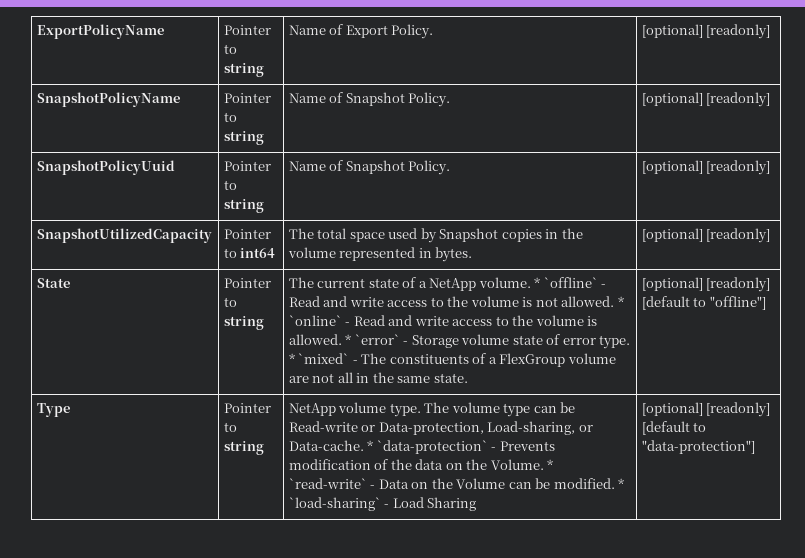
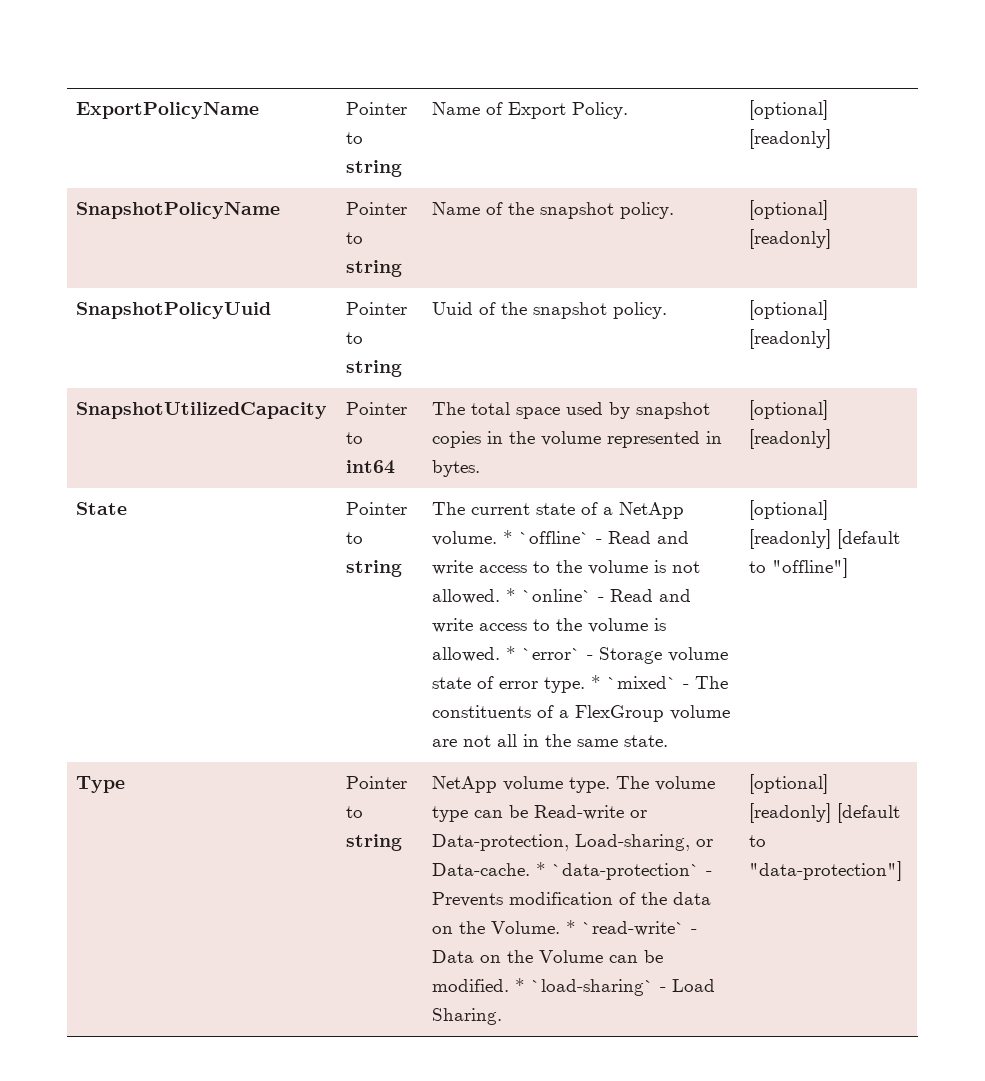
[345,92,451,107] Snapshot Policy. -> [508,202,675,219] the snapshot policy.
[288,160,451,175] Name of Snapshot Policy. -> [432,302,668,319] Uuid of the snapshot policy.
[439,228,499,242] Snapshot -> [636,402,711,419] snapshot
[427,497,477,511] Sharing -> [432,1008,503,1025] Sharing.

